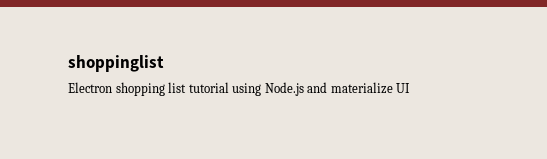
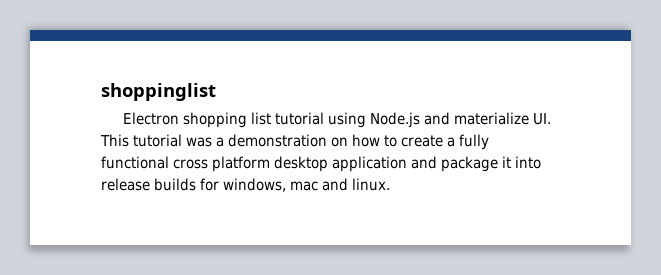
[396,83,411,93] UI -> [532,113,551,125] [100,134,489,150] [101,156,541,172] [101,178,390,192] UI. This tutorial was a demonstration on how to create a fully functional cross platform desktop application and package it into release builds for windows, mac and linux.

